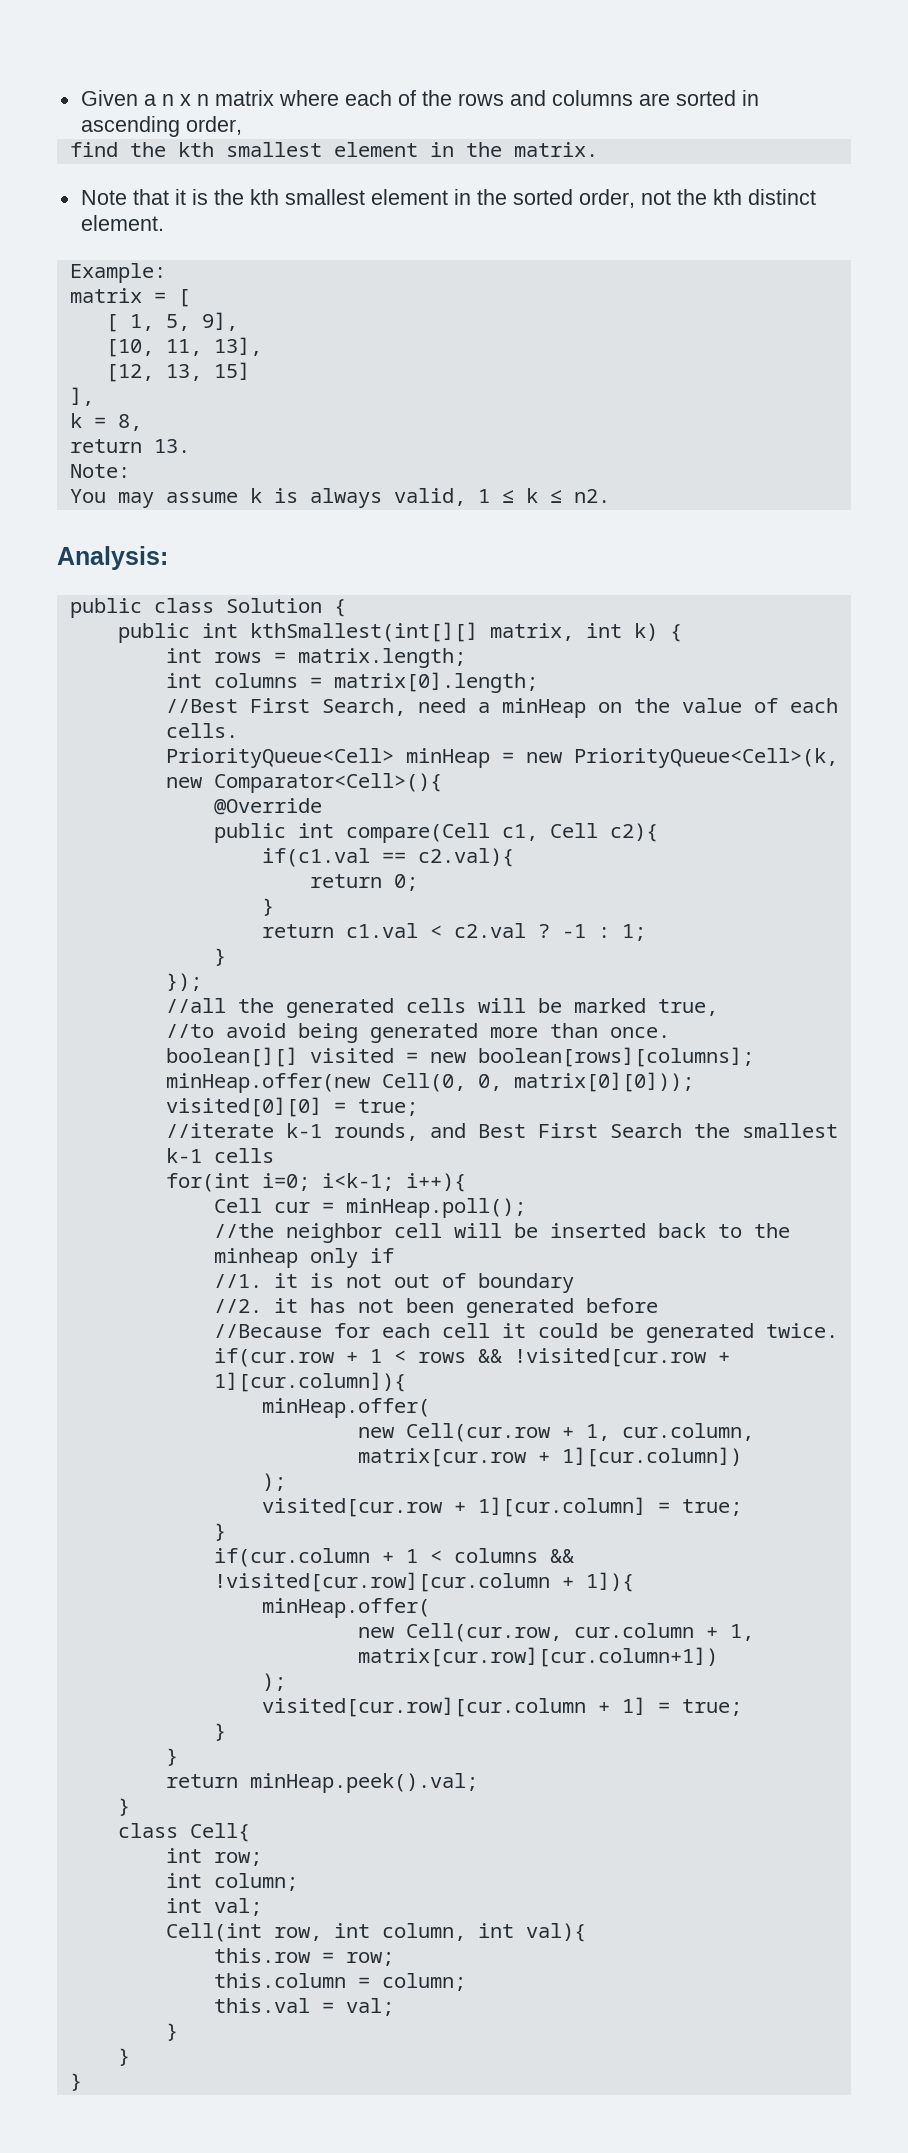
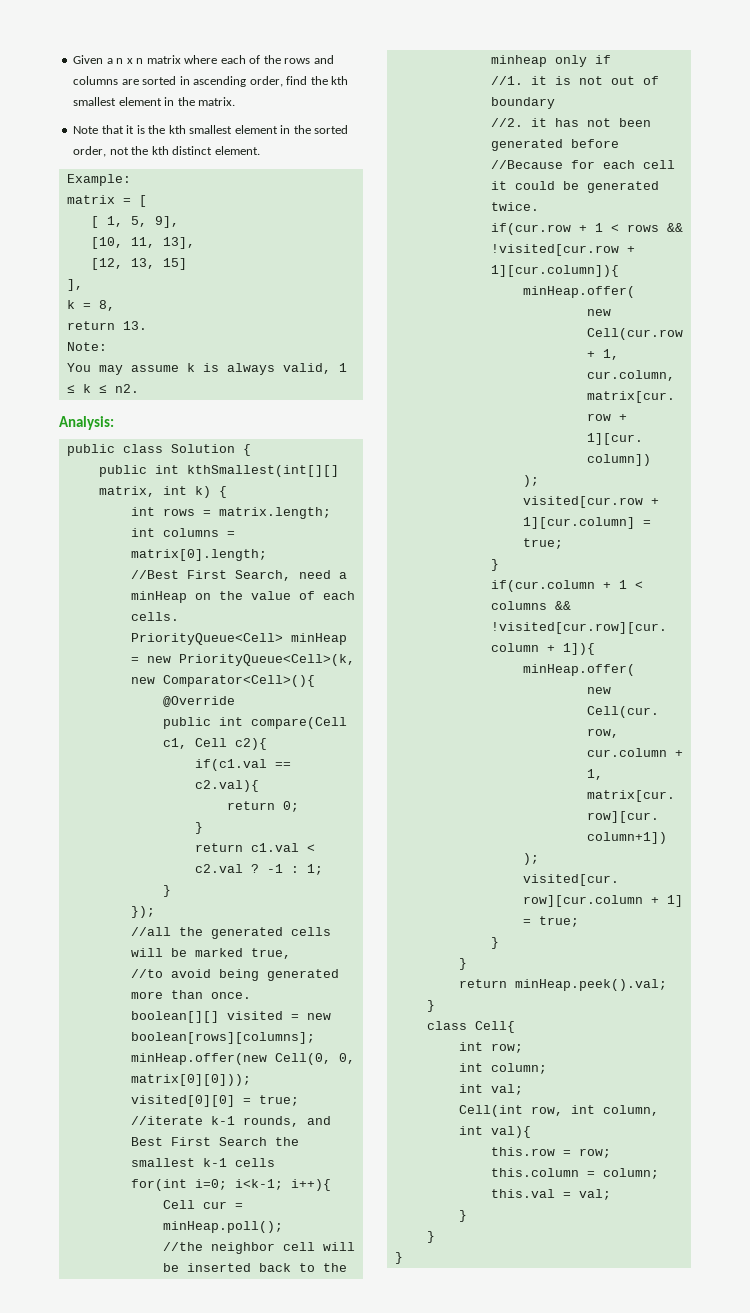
(242, 125) // -> (283, 81) none

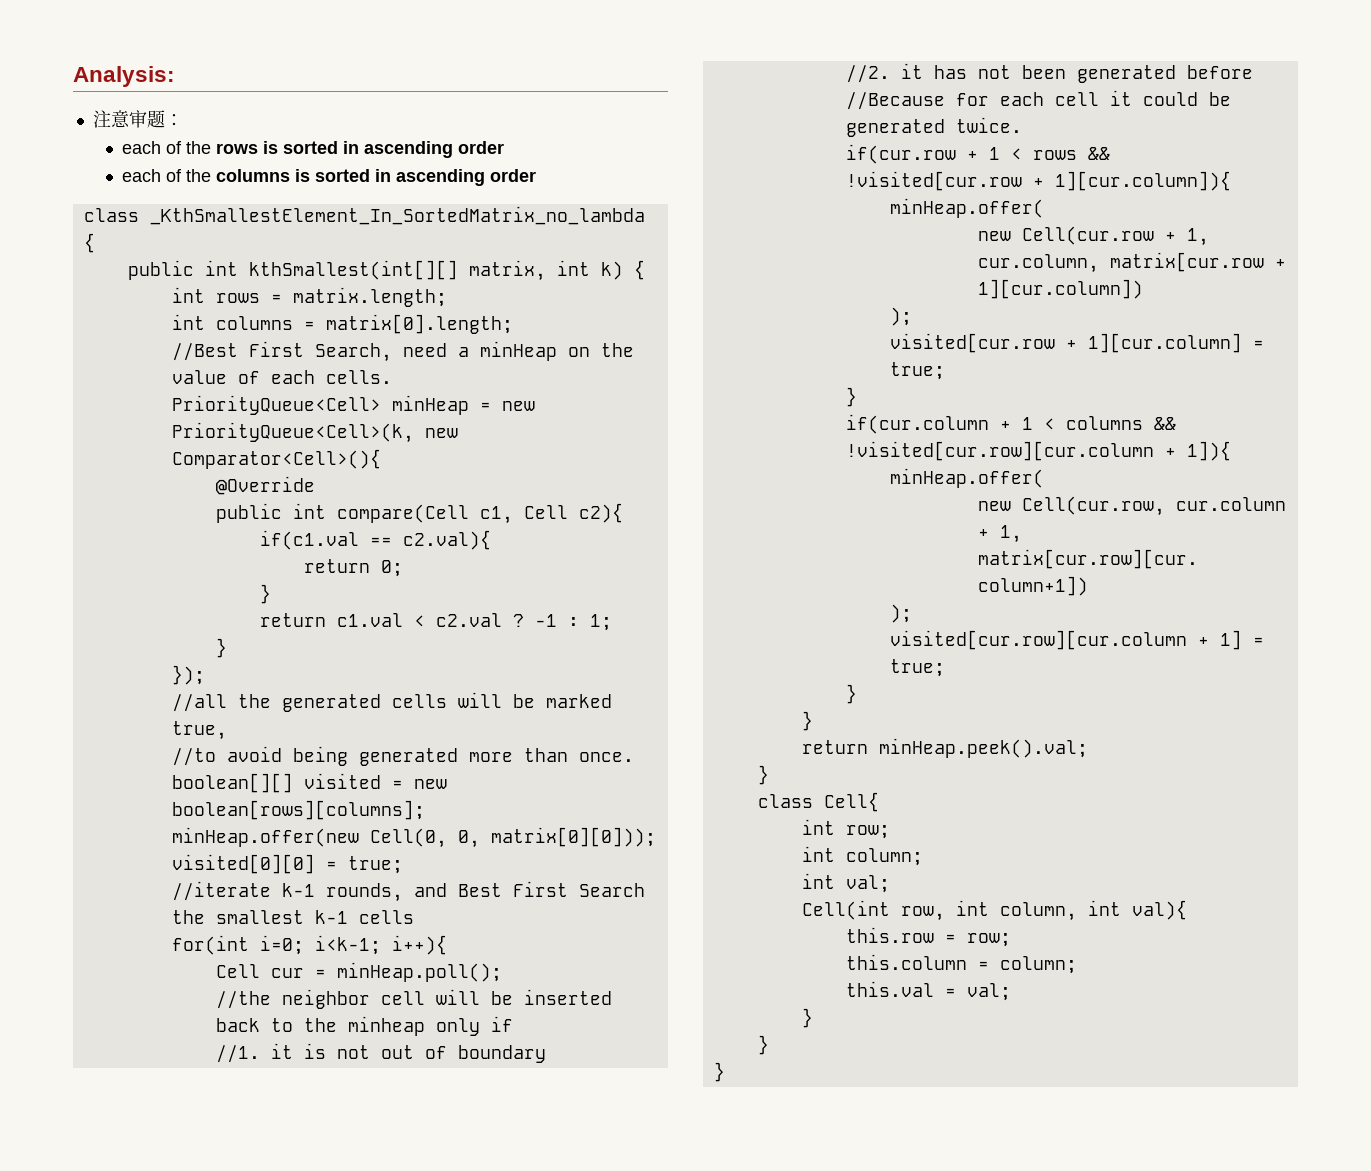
[73,55,334,64] [73,76,349,87] [73,97,236,106] [73,125,349,134] [73,146,260,157] [66,174,131,186] [66,195,147,207] [90,216,179,228] [90,237,195,249] [90,258,187,270] [66,279,83,291] [66,300,115,311] [66,321,147,330] [66,342,107,351] [66,363,347,375] [66,384,139,393] [59,416,114,430] [66,444,235,456] Given a n x n matrix where each of the rows and columns are sorted in ascending order, find the kth smallest element in the matrix. // Note that it is the kth smallest element in the sorted order, not the kth distinct element. // Example: // matrix = [ // [ 1, 5, 9], // [10, 11, 13], // [12, 13, 15] // ], // k = 8, // return 13. // Note: // You may assume k is always valid, 1 ≤ k ≤ n2. // Analysis: // public class Solution -> [73,66,175,87] [92,110,183,128] [121,141,504,158] [121,169,536,186] [83,206,645,225] Analysis: // 注意审题： // each of the rows is sorted in ascending order // each of the columns is sorted in ascending order // class _KthSmallestElement_In_SortedMatrix_no_lambda

